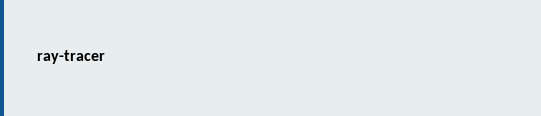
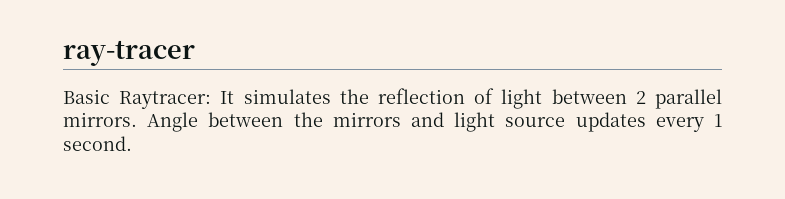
(105, 57) none -> [63,88,722,109] [63,112,722,132] [63,136,132,151] // Basic Raytracer: It simulates the reflection of light between 2 parallel mirrors. Angle between the mirrors and light source updates every 1 second.

